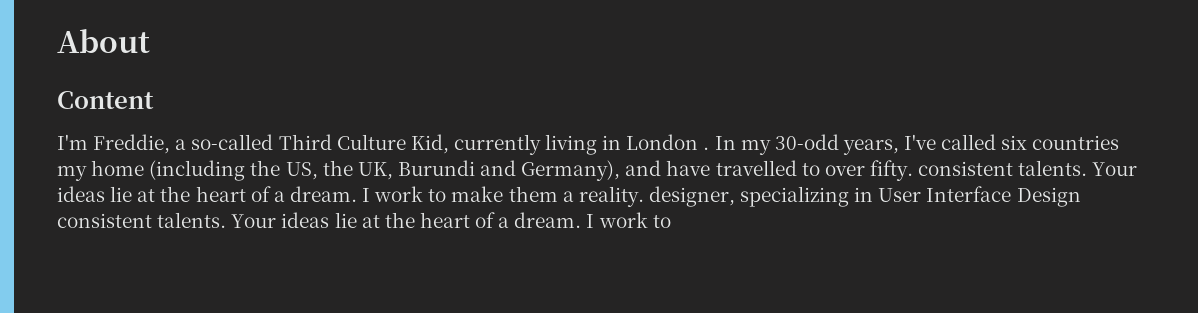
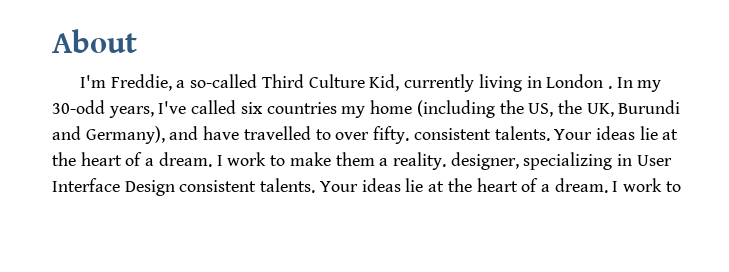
[57,91,154,109] // Content -> (137, 41) none

